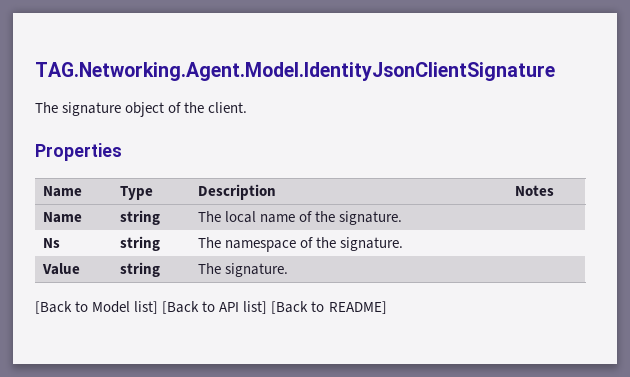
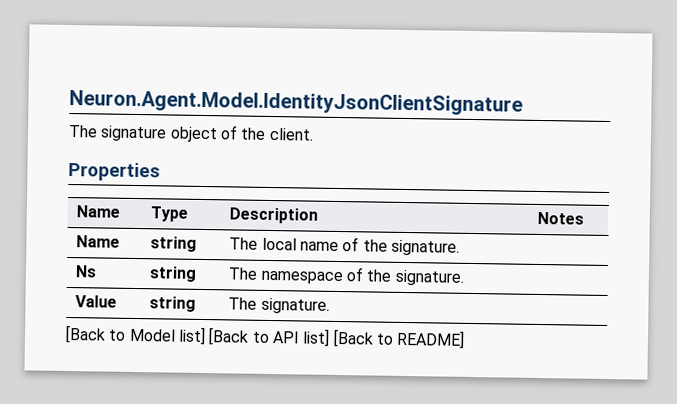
[35,62,555,81] TAG.Networking.Agent.Model.IdentityJsonClientSignature -> [69,89,523,116] Neuron.Agent.Model.IdentityJsonClientSignature

